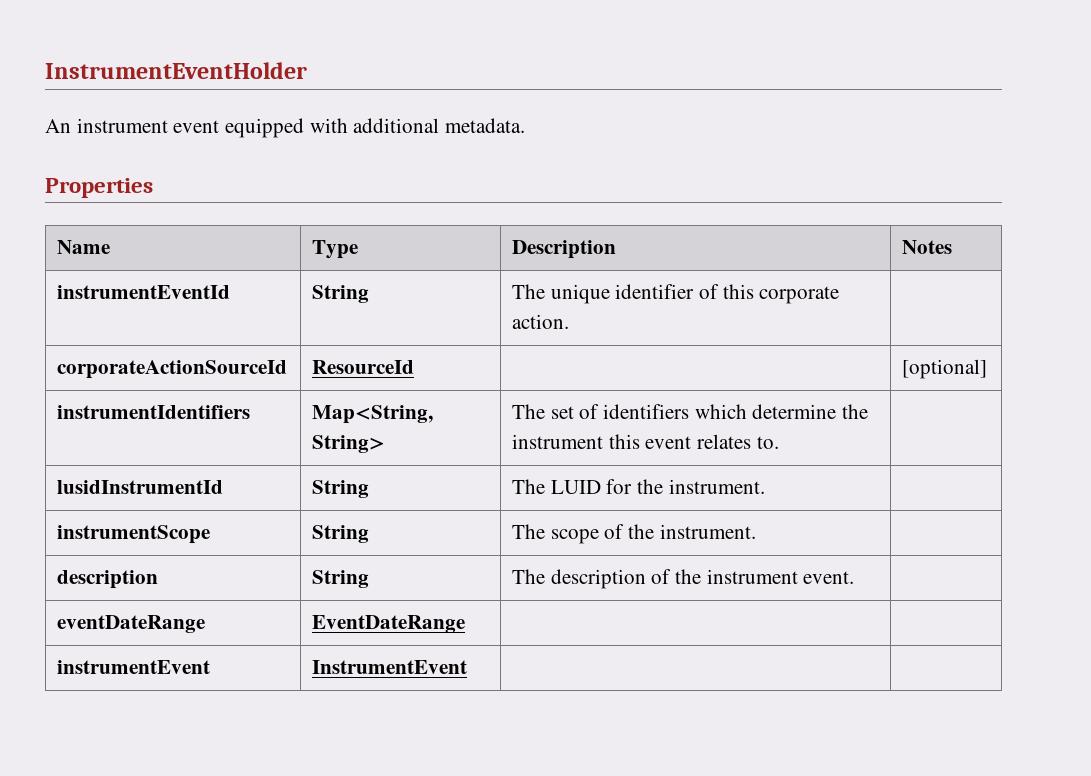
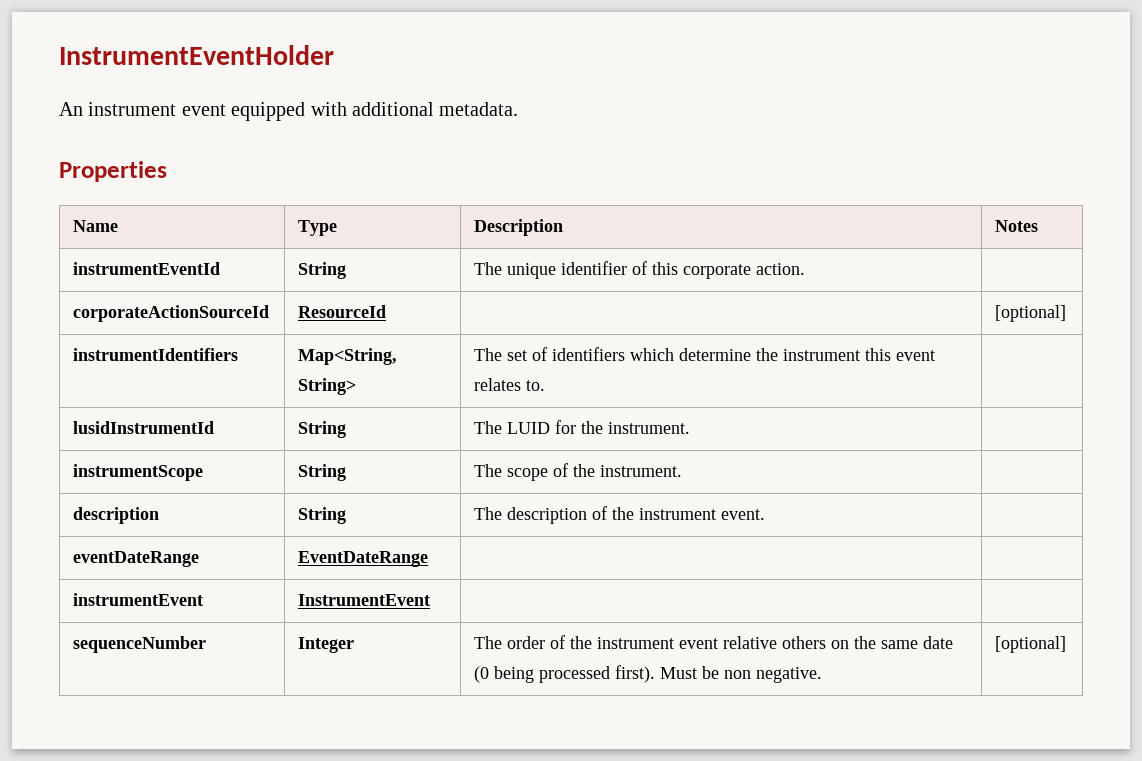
(468, 667) none -> [73,636,207,653] [298,637,355,653] [474,635,954,649] [474,665,823,683] [995,636,1067,653] // sequenceNumber | Integer | The order of the instrument event relative others on the same date (0 being processed first). Must be non negative. | [optional]

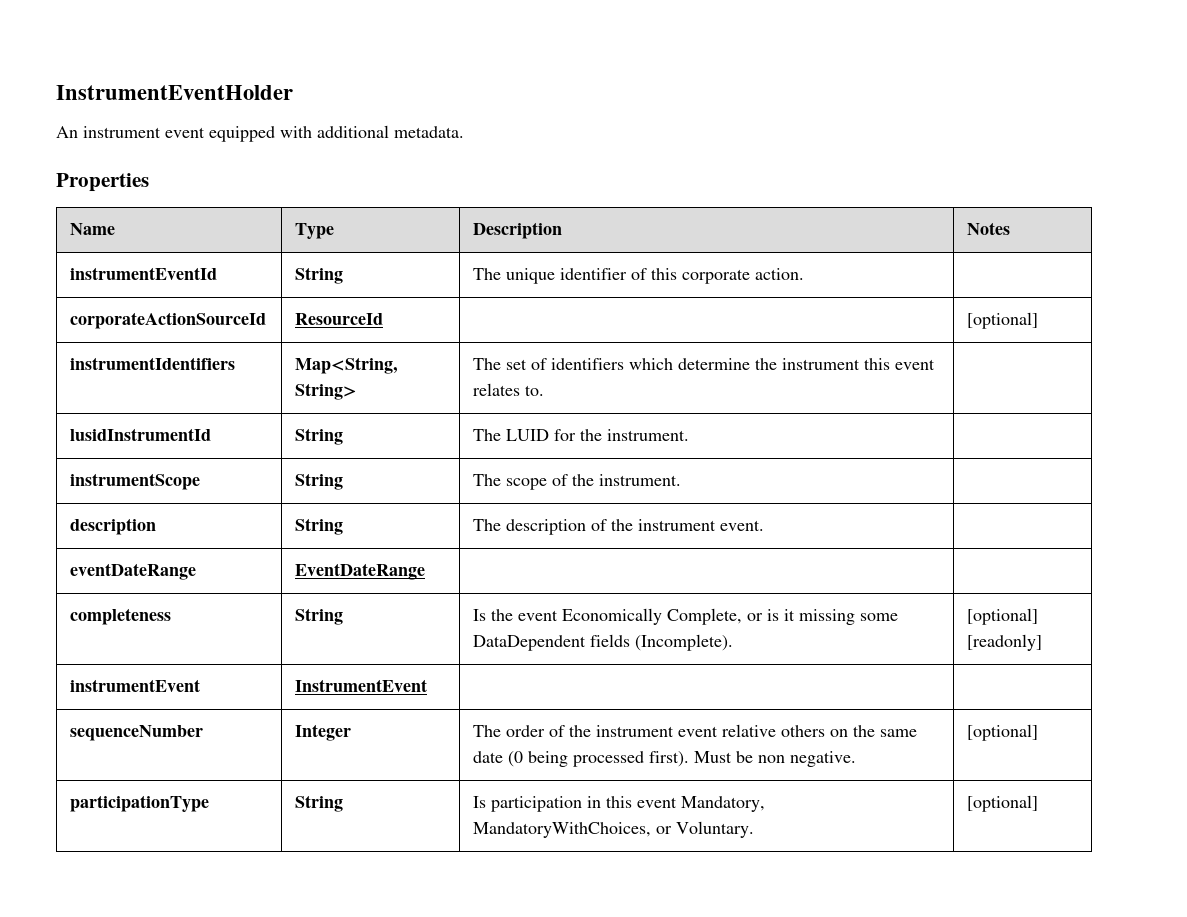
(429, 559) none -> [70,608,172,625] [295,608,344,625] [473,608,899,625] [473,634,734,651] [967,608,1039,625] [967,634,1043,651] // completeness | String | Is the event Economically Complete, or is it missing some DataDependent fields (Incomplete). | [optional] [readonly]
(1067, 644) none -> [70,795,210,812] [295,795,344,812] [473,796,766,812] [473,821,755,838] [967,795,1039,812] // participationType | String | Is participation in this event Mandatory, MandatoryWithChoices, or Voluntary. | [optional]

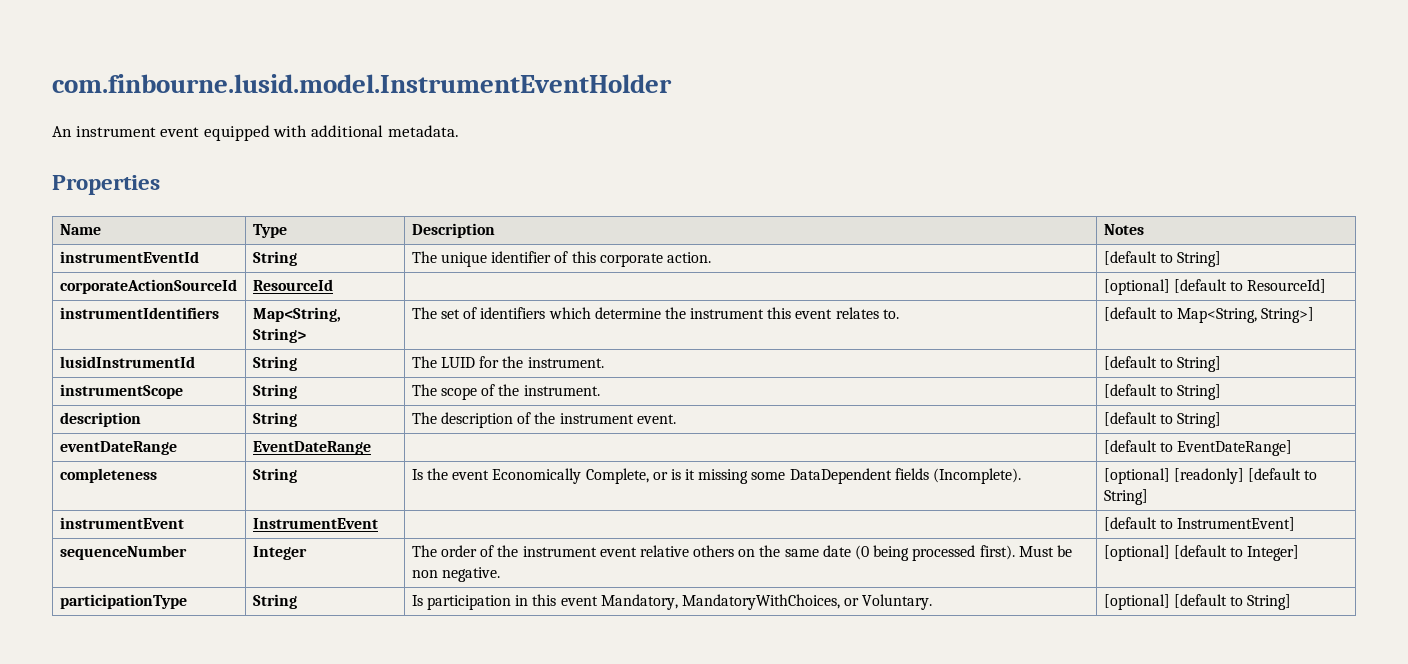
[56,85,293,100] InstrumentEventHolder -> [52,74,672,93] com.finbourne.lusid.model.InstrumentEventHolder
(805, 274) none -> [1103,251,1222,267] [default to String]
(1039, 320) none -> [1173,279,1327,293] [default to ResourceId]
(545, 390) none -> [1103,307,1315,323] [default to Map<String, String>]
(690, 435) none -> [1103,356,1222,372] [default to String]
(682, 480) none -> [1103,384,1222,400] [default to String]
(765, 525) none -> [1103,412,1222,428] [default to String]
(426, 571) none -> [1103,440,1293,456] [default to EventDateRange]
(1043, 642) none -> [1248,468,1318,482] [1103,489,1148,505] [default to String]
(428, 685) none -> [1103,517,1296,531] [default to InstrumentEvent]
(1039, 732) none -> [1173,545,1300,561] [default to Integer]
(1039, 803) none -> [1173,594,1292,610] [default to String]

